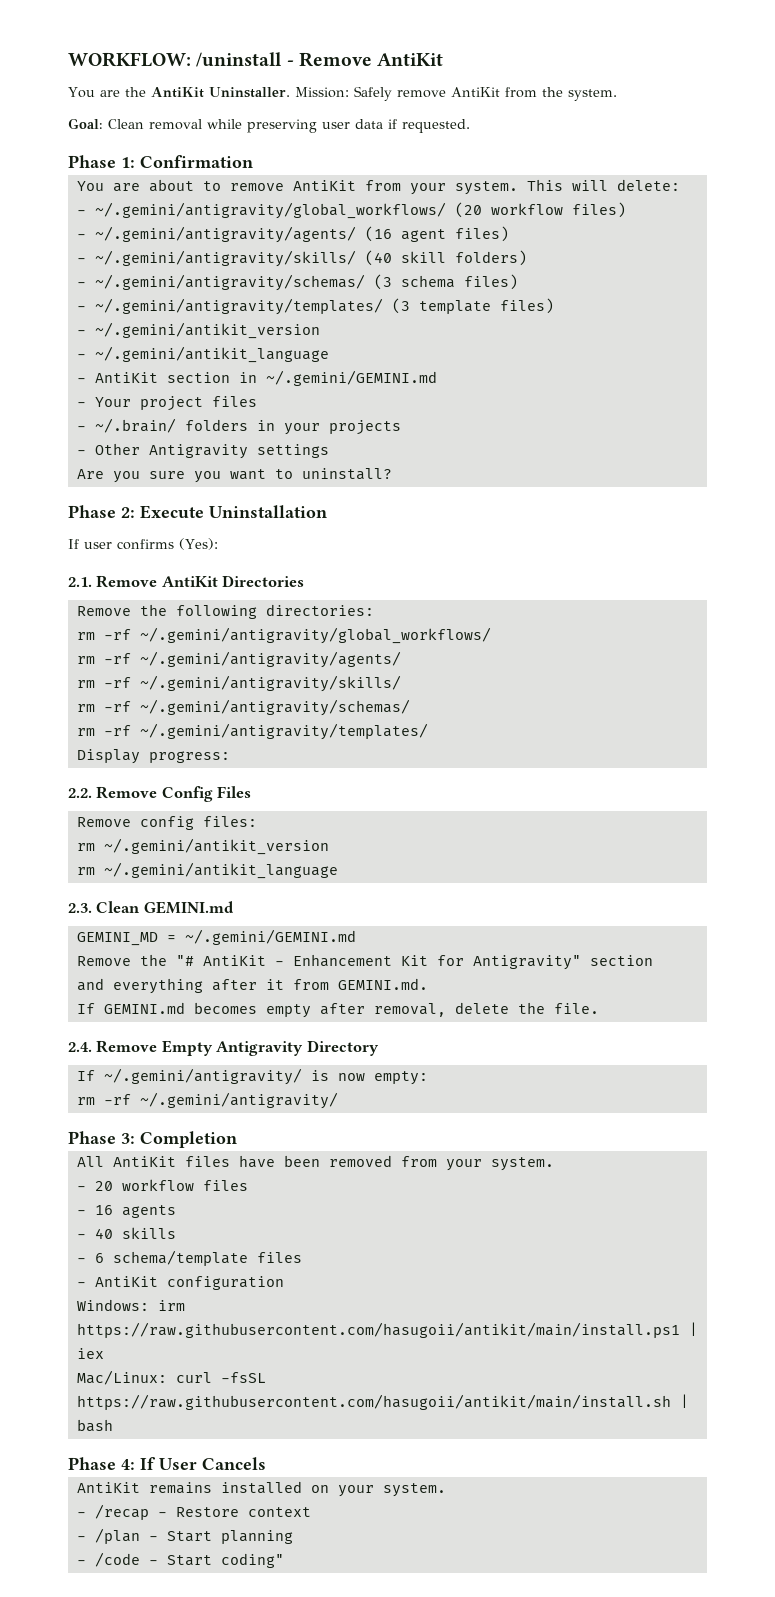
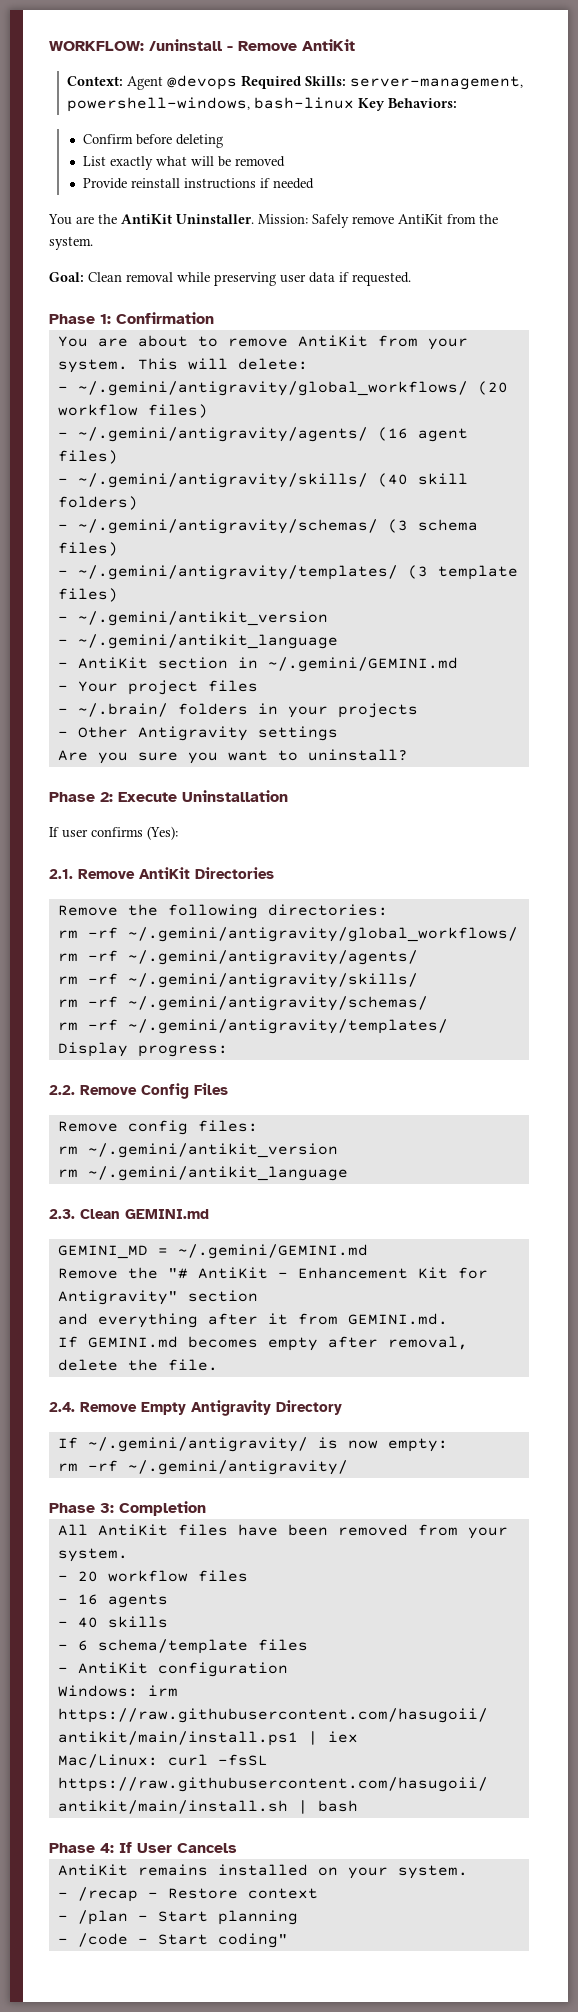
(444, 59) none -> [66,75,523,90] [66,97,457,112] [82,134,223,148] [82,156,285,170] [82,178,314,189] // Context: Agent @devops Required Skills: server-management, powershell-windows, bash-linux Key Behaviors: // Confirm before deleting // List exactly what will be removed // Provide reinstall instructions if needed

